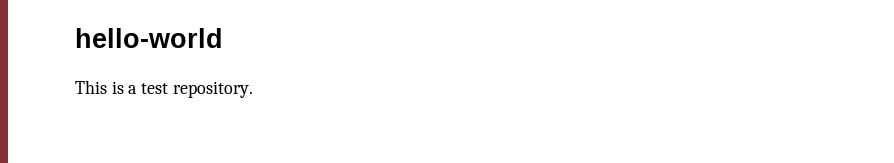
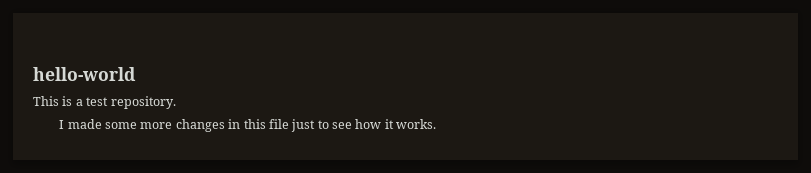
(253, 89) none -> [59,119,437,132] // I made some more changes in this file just to see how it works.

